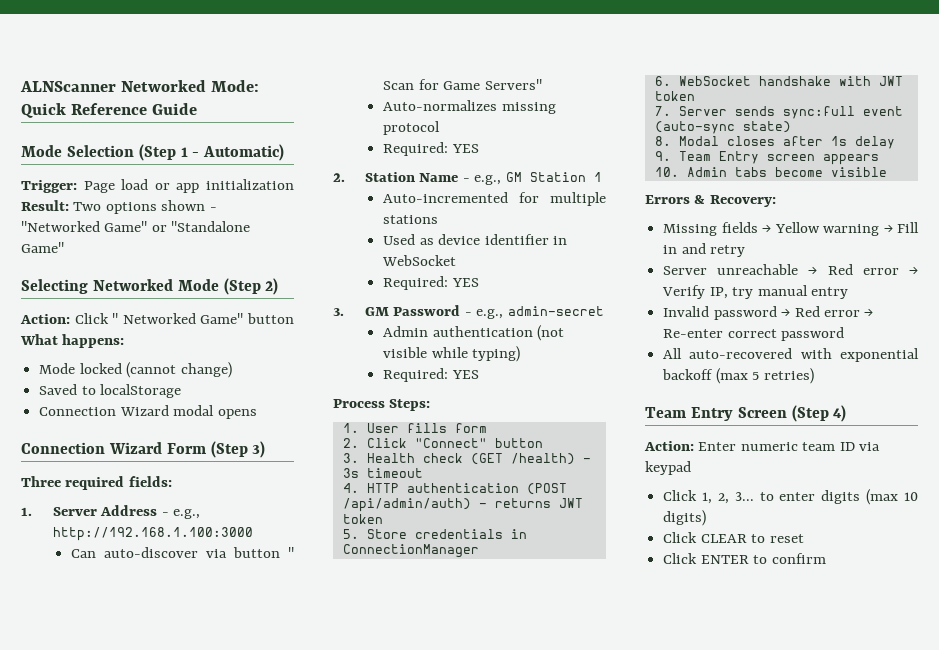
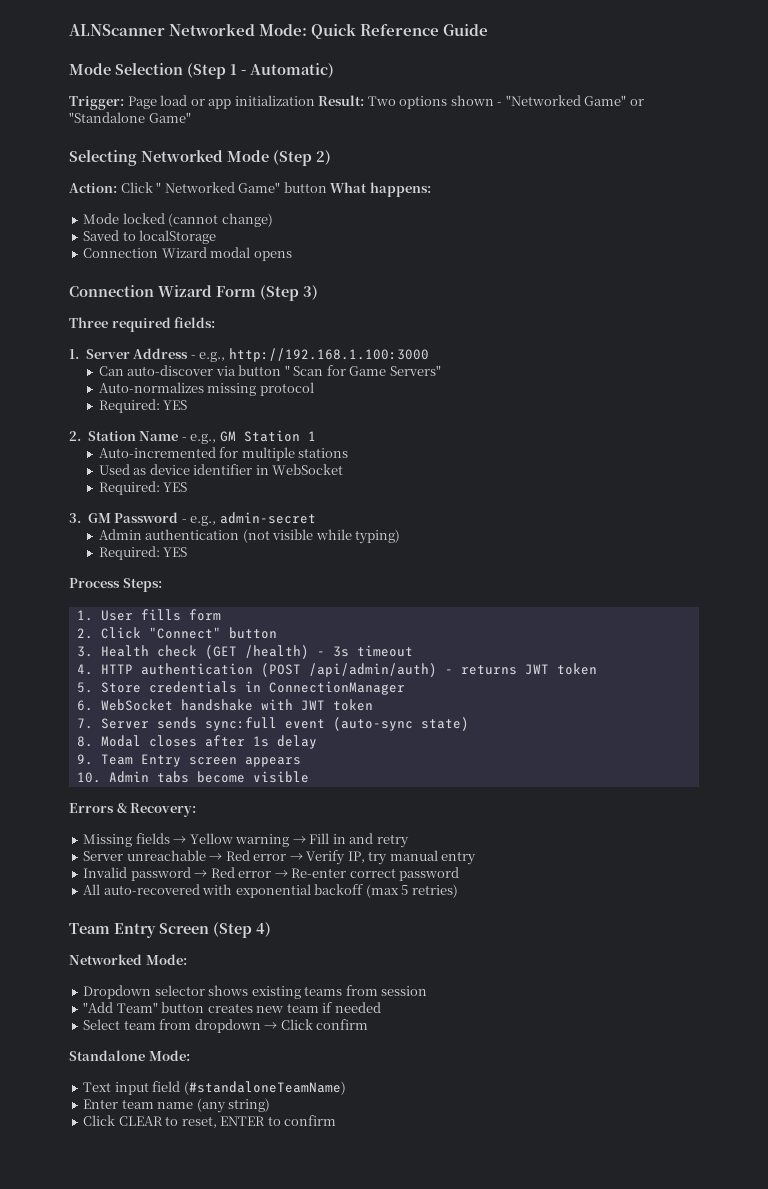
[644,441,881,451] [645,461,691,475] [663,489,918,505] [663,510,707,526] Action: Enter numeric team ID via keypad // Click 1, 2, 3... to enter digits (max 10 digits) -> [69,954,187,965] [83,985,428,999] [83,1002,381,1013] [83,1019,369,1033] [69,1050,190,1061] [83,1081,346,1095] [83,1098,271,1113] Networked Mode: // Dropdown selector shows existing teams from session // "Add Team" button creates new team if needed // Select team from dropdown → Click confirm // Standalone Mode: // Text input field (#standaloneTeamName) // Enter team name (any string)
[769,534,804,543] [663,553,698,564] reset // Click -> [181,1116,217,1128] reset,

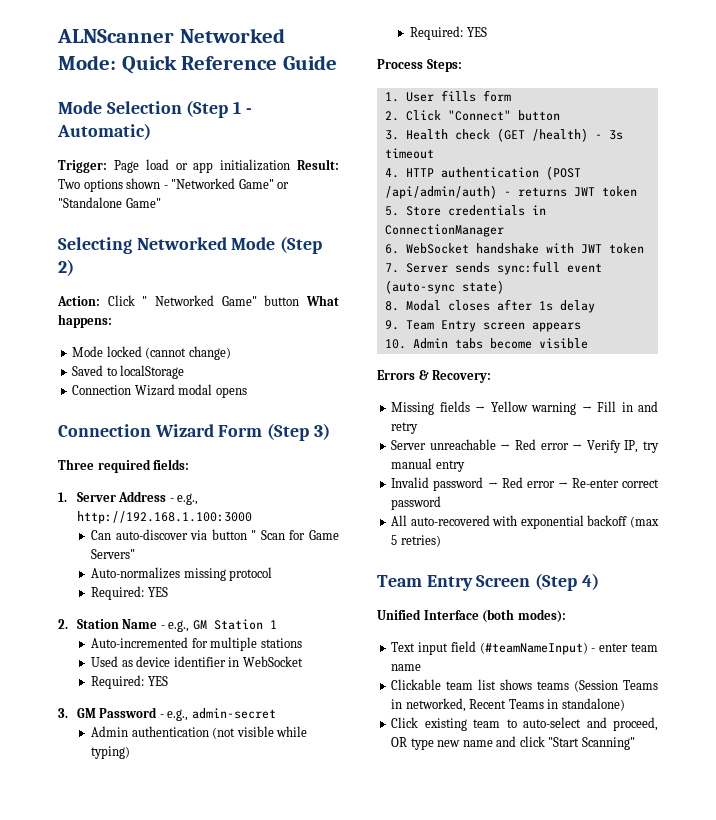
[69,954,187,965] [83,985,428,999] [83,1002,381,1013] [83,1019,369,1033] [69,1050,190,1061] Networked Mode: // Dropdown selector shows existing teams from session // "Add Team" button creates new team if needed // Select team from dropdown → Click confirm // Standalone Mode: -> [377,609,566,623] Unified Interface (both modes):
[183,1081,346,1095] [83,1099,119,1109] (#standaloneTeamName) // Enter -> [479,642,629,655] (#teamNameInput) - enter
[196,1098,271,1113] [83,1115,337,1128] (any string) // Click CLEAR to reset, ENTER to confirm -> [391,679,658,692] [391,698,625,712] [391,717,658,731] [391,736,635,750] // Clickable team list shows teams (Session Teams in networked, Recent Teams in standalone) // Click existing team to auto-select and proceed, OR type new name and click "Start Scanning"

